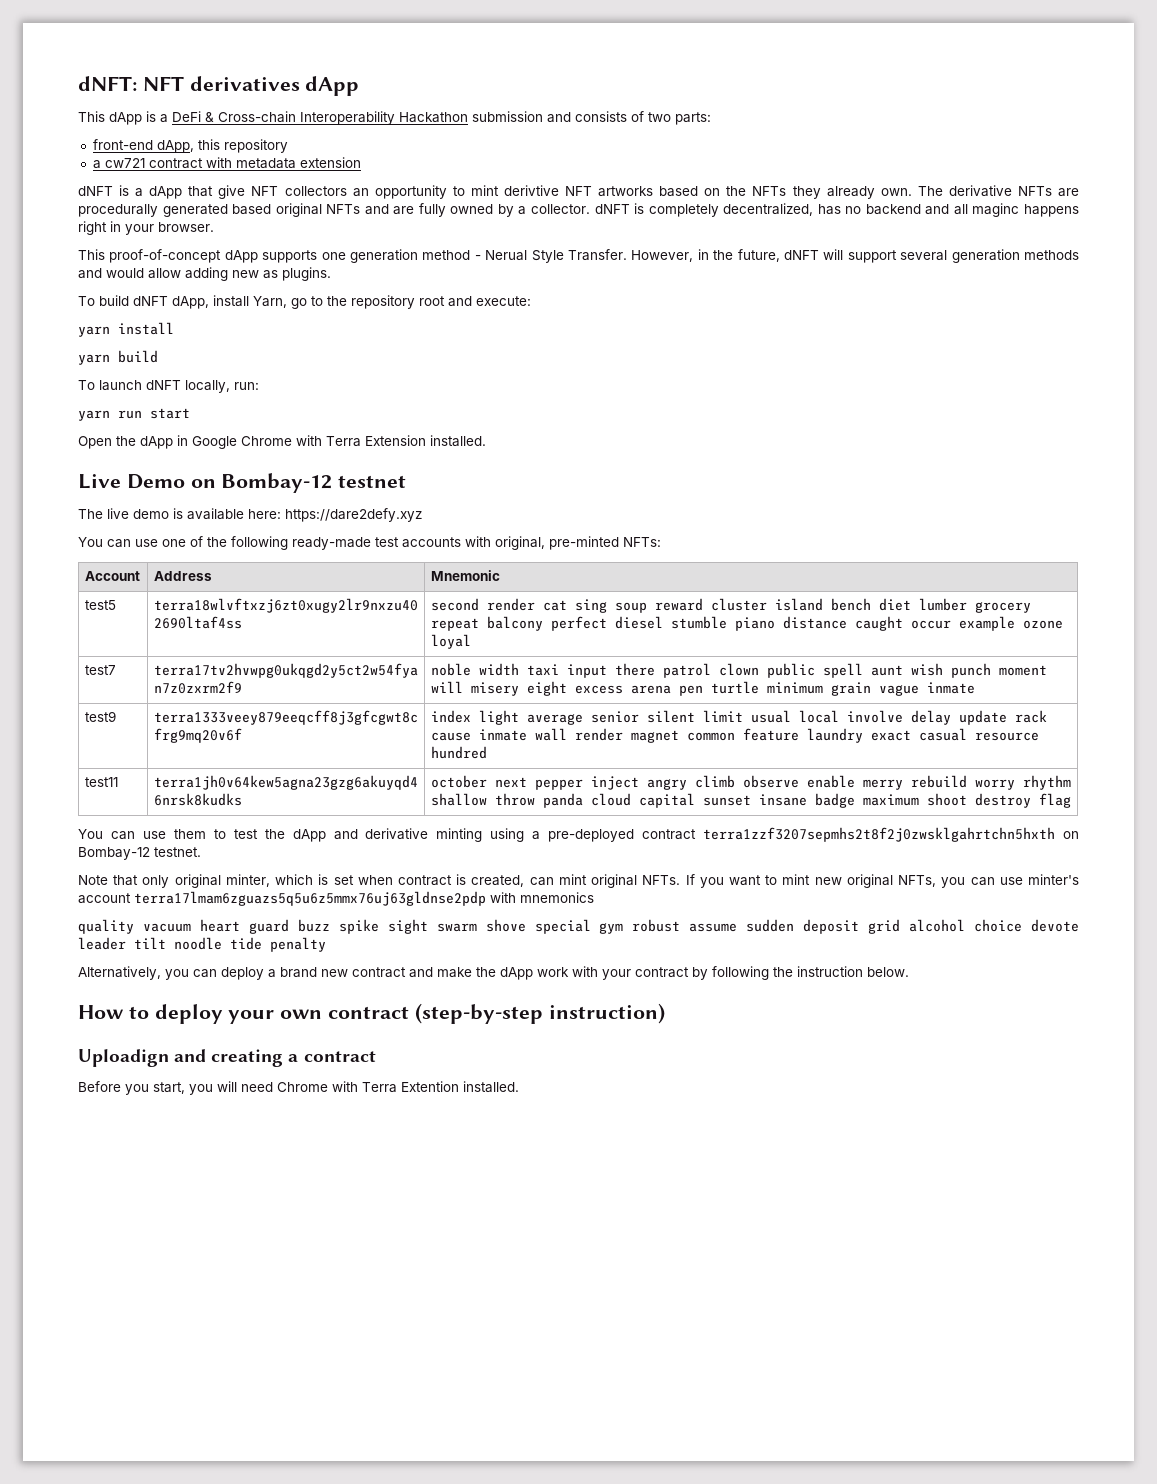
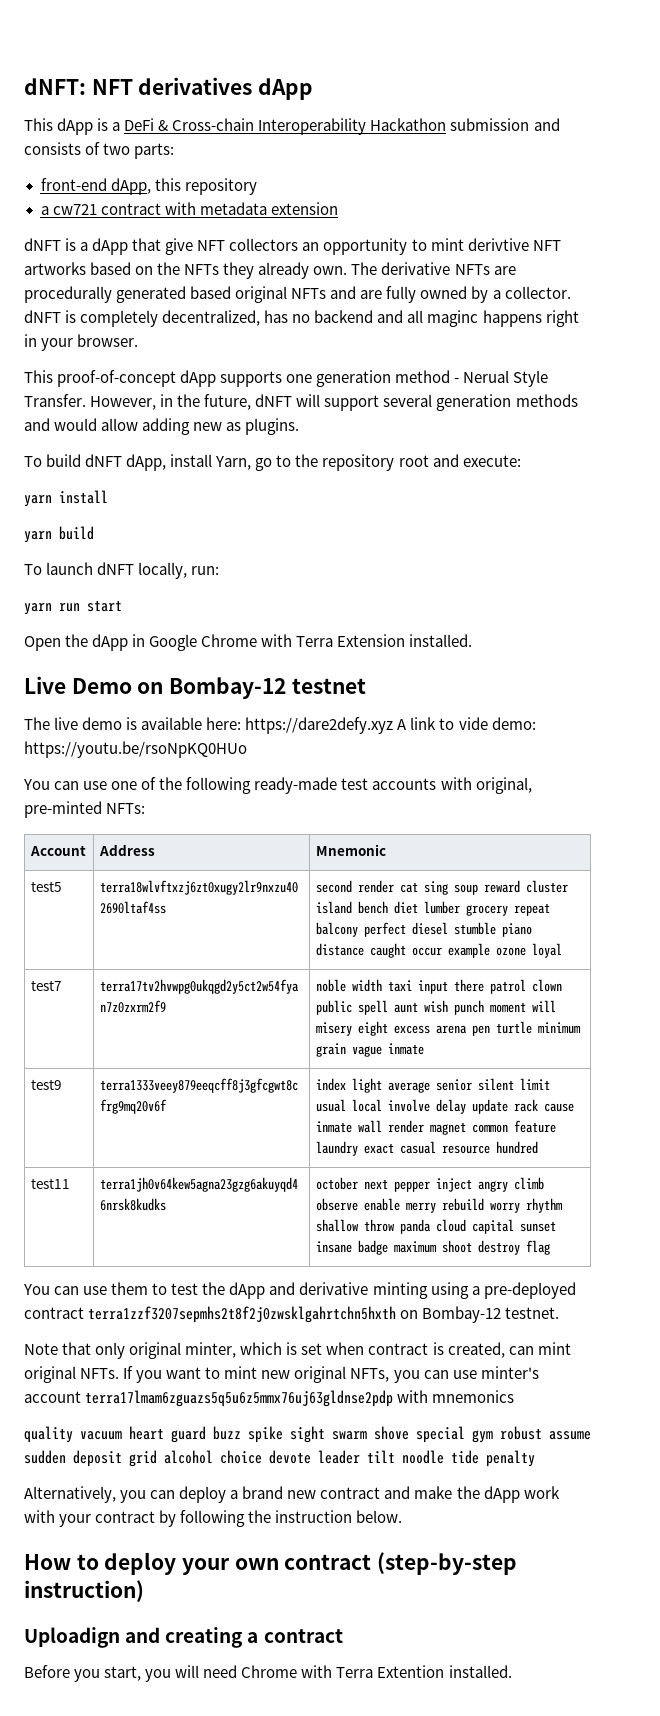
(422, 515) none -> [397,717,536,730] [24,741,247,758] A link to vide demo: https://youtu.be/rsoNpKQ0HUo

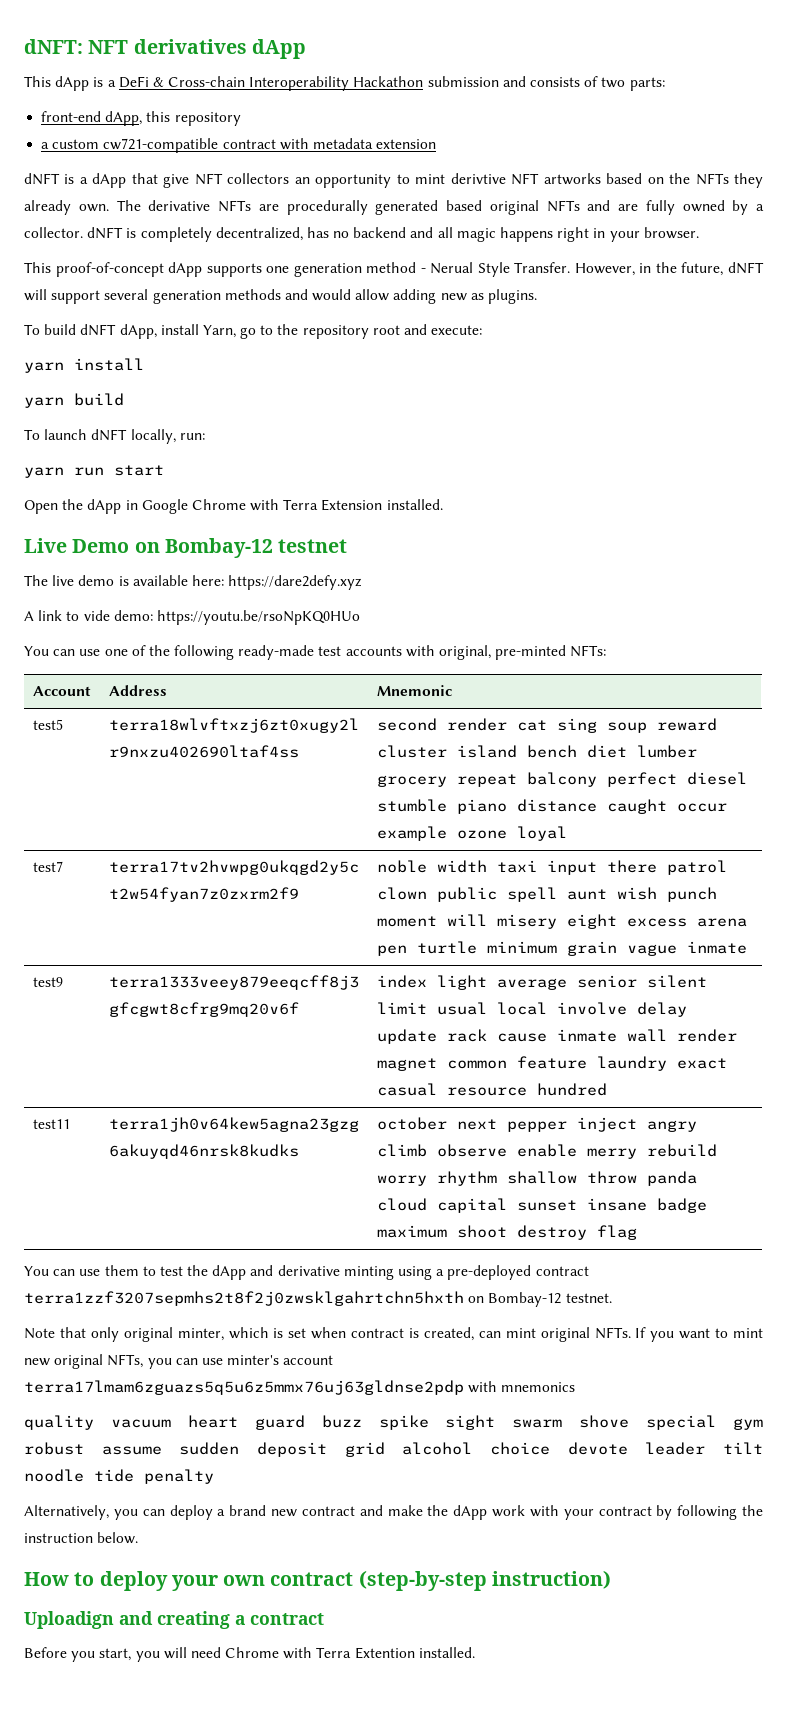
[52,204,97,215] cw721 -> [52,138,219,153] custom cw721-compatible
[427,310,479,327] maginc -> [456,228,496,242] magic
(394, 725) none -> (363, 582) //

